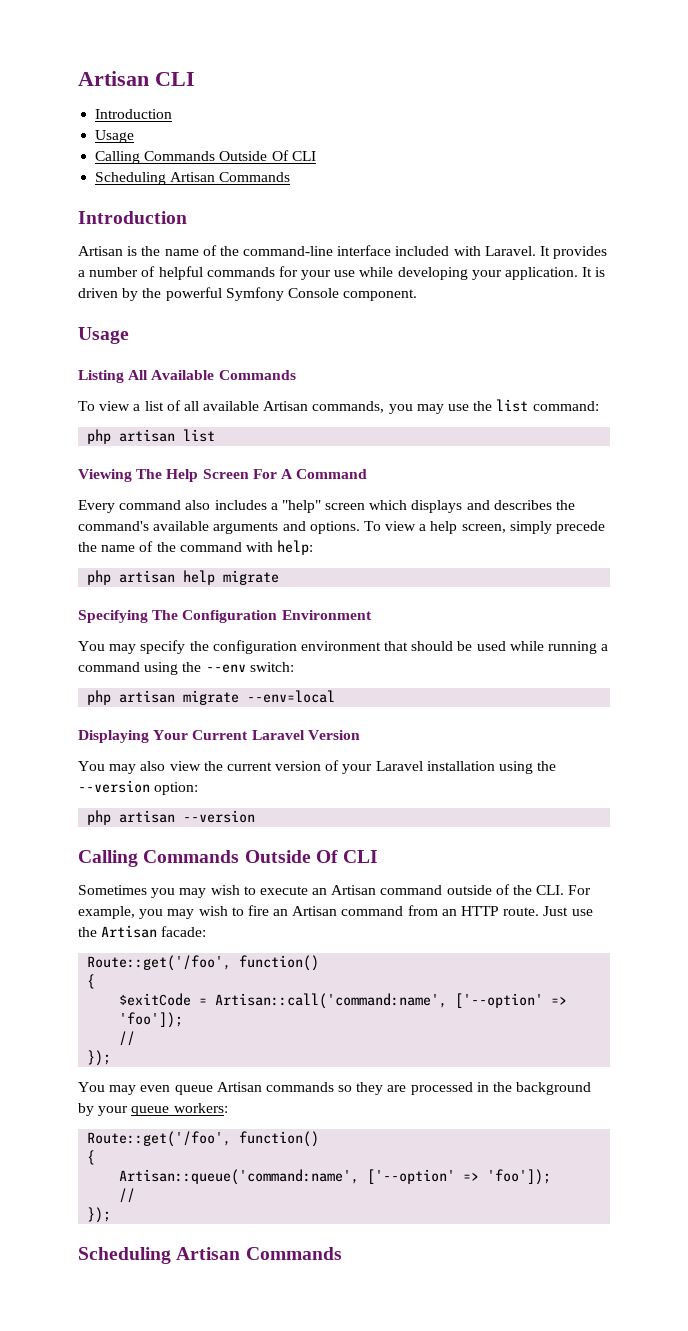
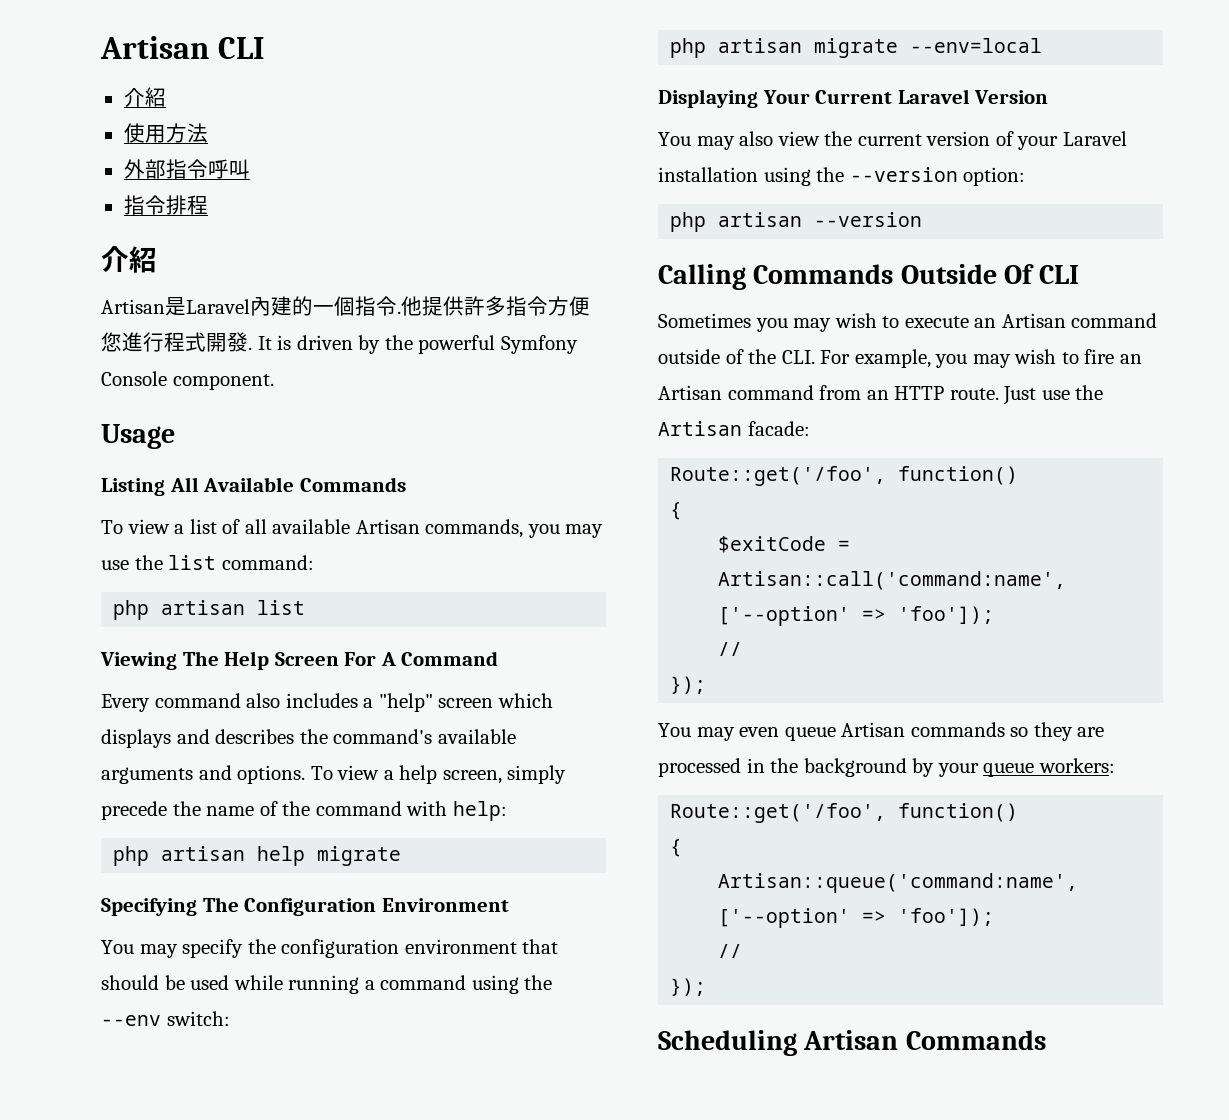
[95,109,173,119] [95,130,135,143] [95,150,316,164] [95,172,291,185] [78,211,187,224] [78,245,608,259] [78,266,579,280] Introduction // Usage // Calling Commands Outside Of CLI // Scheduling Artisan Commands // Introduction // Artisan is the name of the command-line interface included with Laravel. It provides a number of helpful commands for your use while developing your application. -> [123,87,166,107] [123,123,208,143] [123,159,250,179] [123,195,208,215] [101,246,157,273] [101,296,590,316] [101,332,252,352] 介紹 // 使用方法 // 外部指令呼叫 // 指令排程 // 介紹 // Artisan是Laravel內建的一個指令.他提供許多指令方便您進行程式開發.

